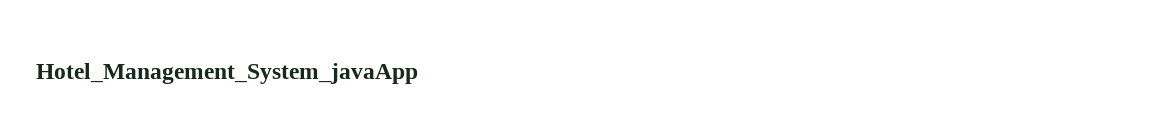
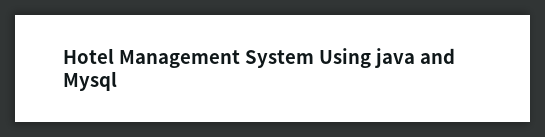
[36,63,418,84] Hotel_Management_System_javaApp -> [63,48,455,68] [63,71,117,91] Hotel Management System Using java and Mysql

